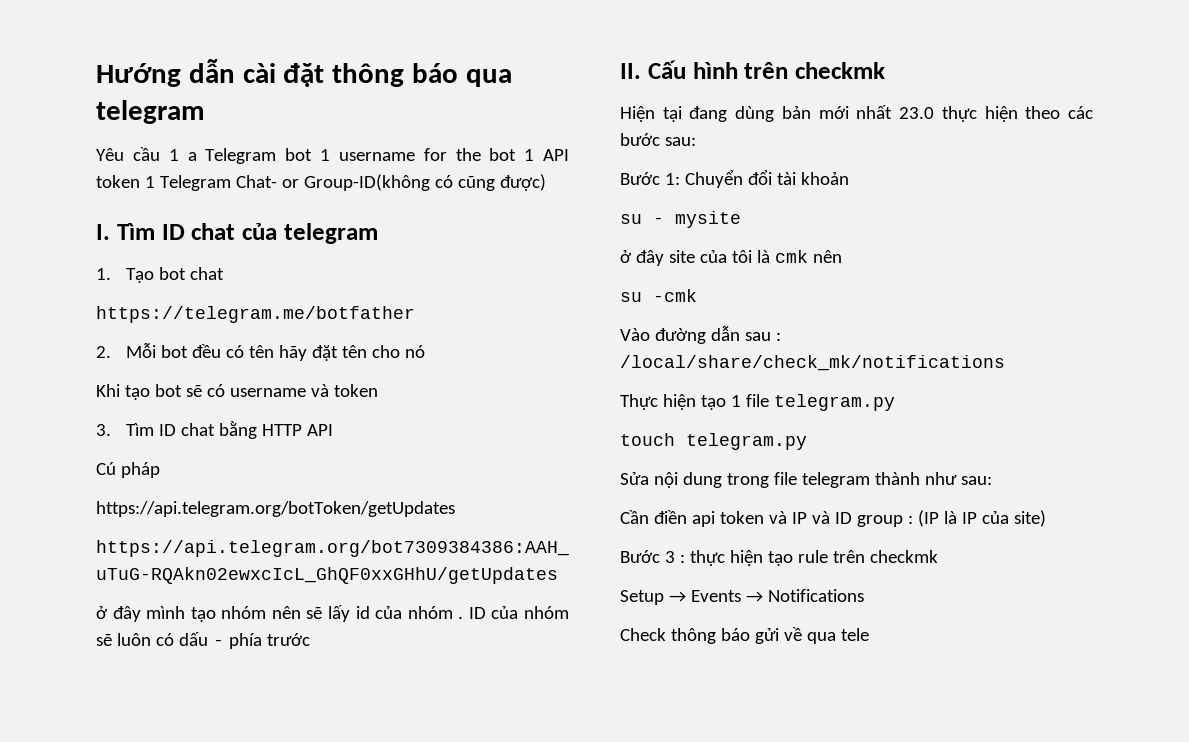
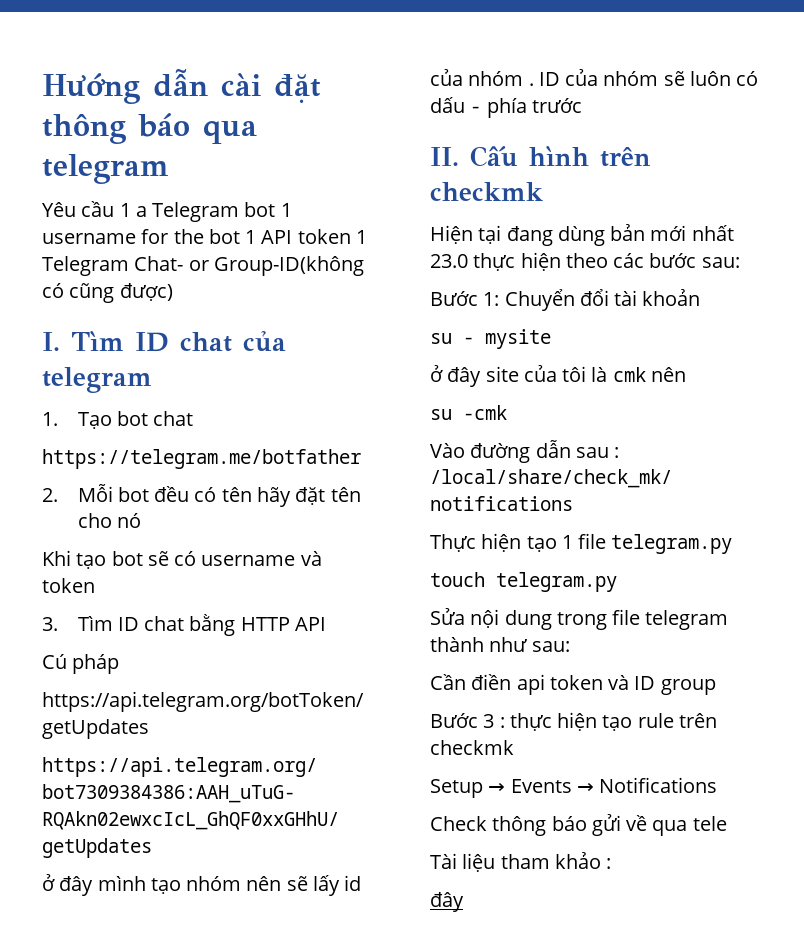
[791,511,830,524] IP và -> (630, 682) none
[907,510,1046,527] : (IP là IP của site) -> (716, 687) none
(869, 634) none -> [430,852,612,872] [430,892,464,912] // Tài liệu tham khảo : // đây

